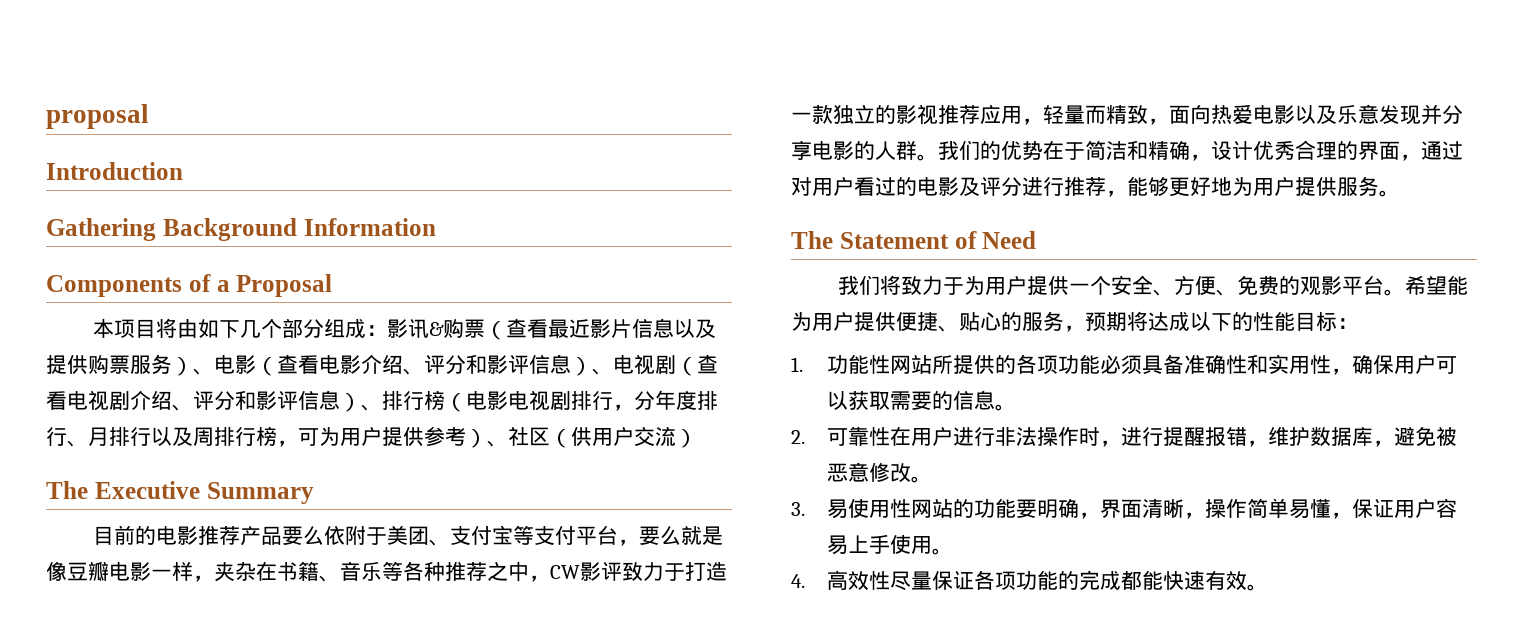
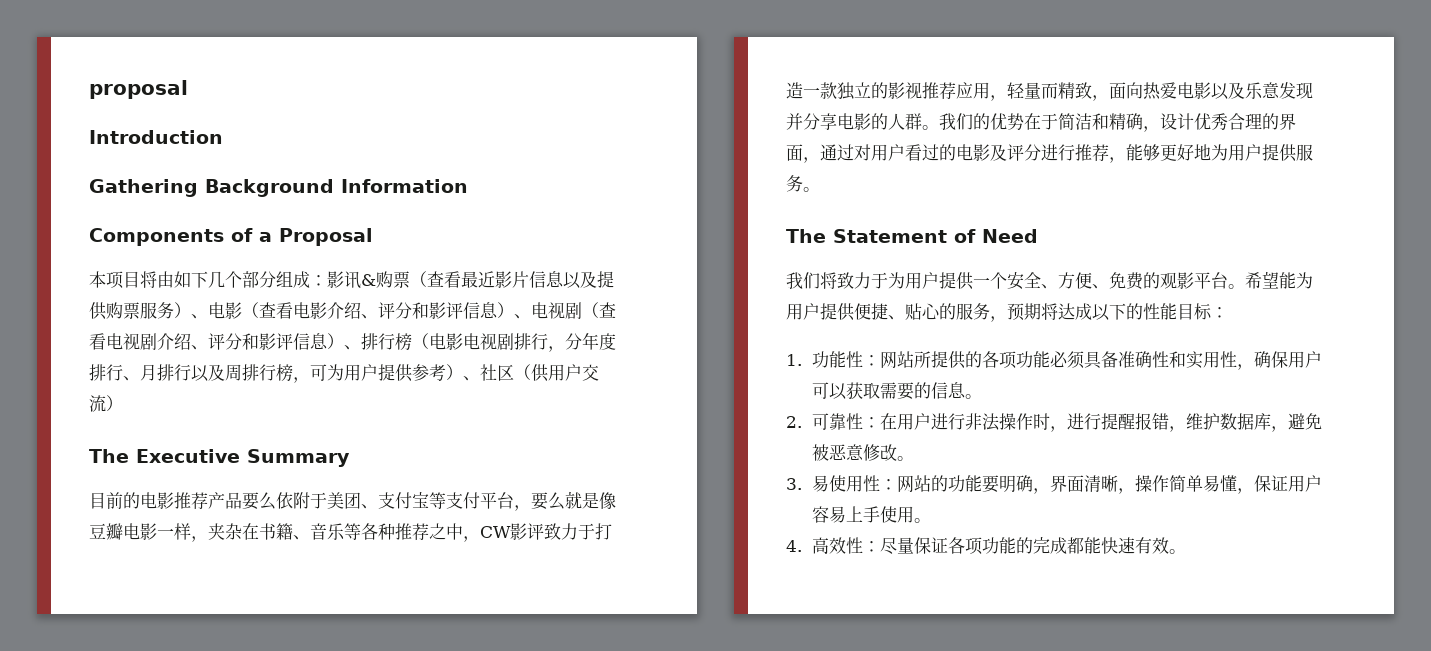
(890, 364) none -> [862,355,880,366] ：
(890, 436) none -> [862,417,880,428] ：
(911, 508) none -> [879,479,897,490] ：
(890, 580) none -> [862,541,880,552] ：

